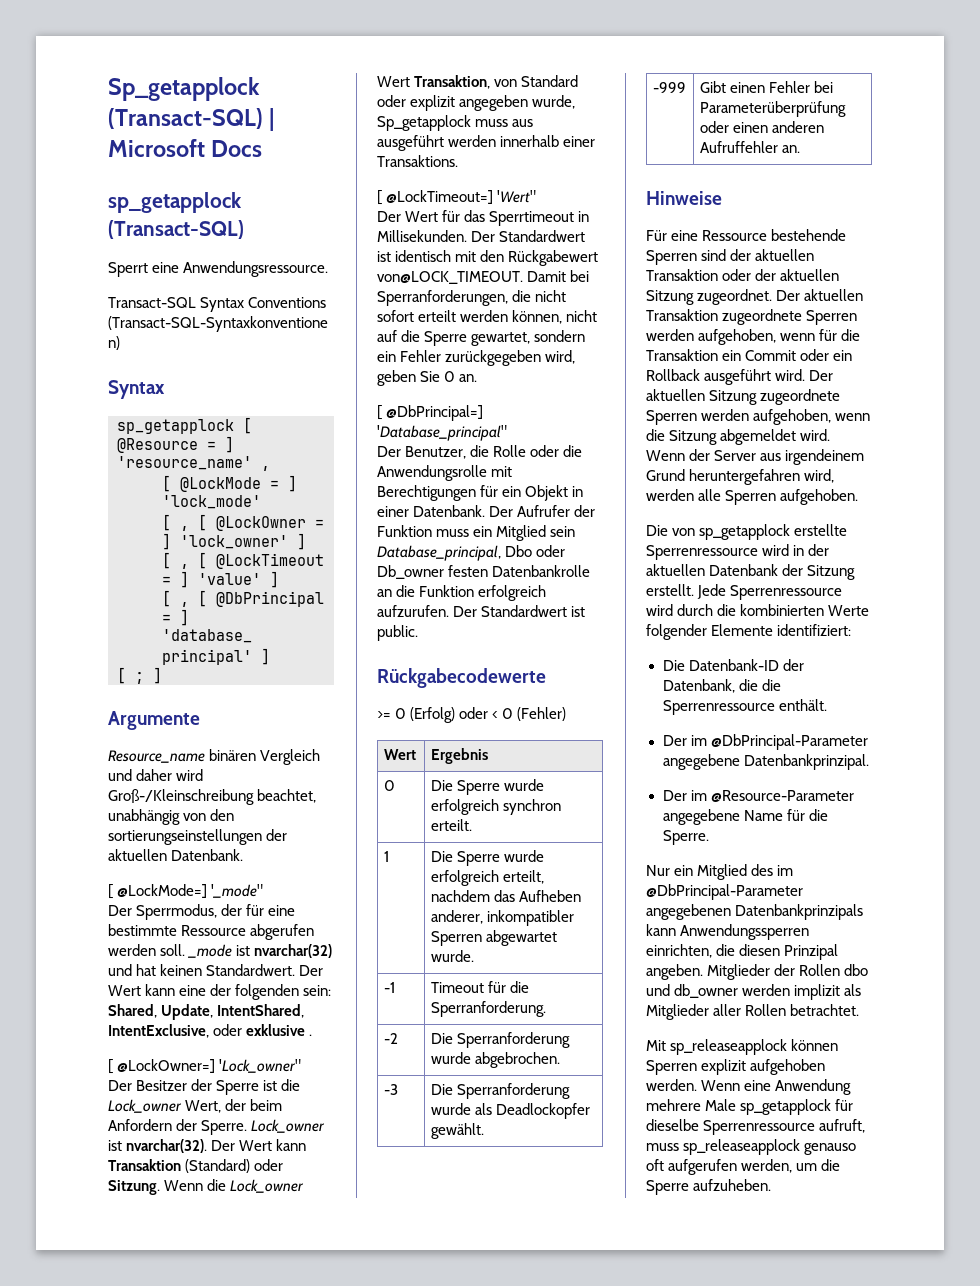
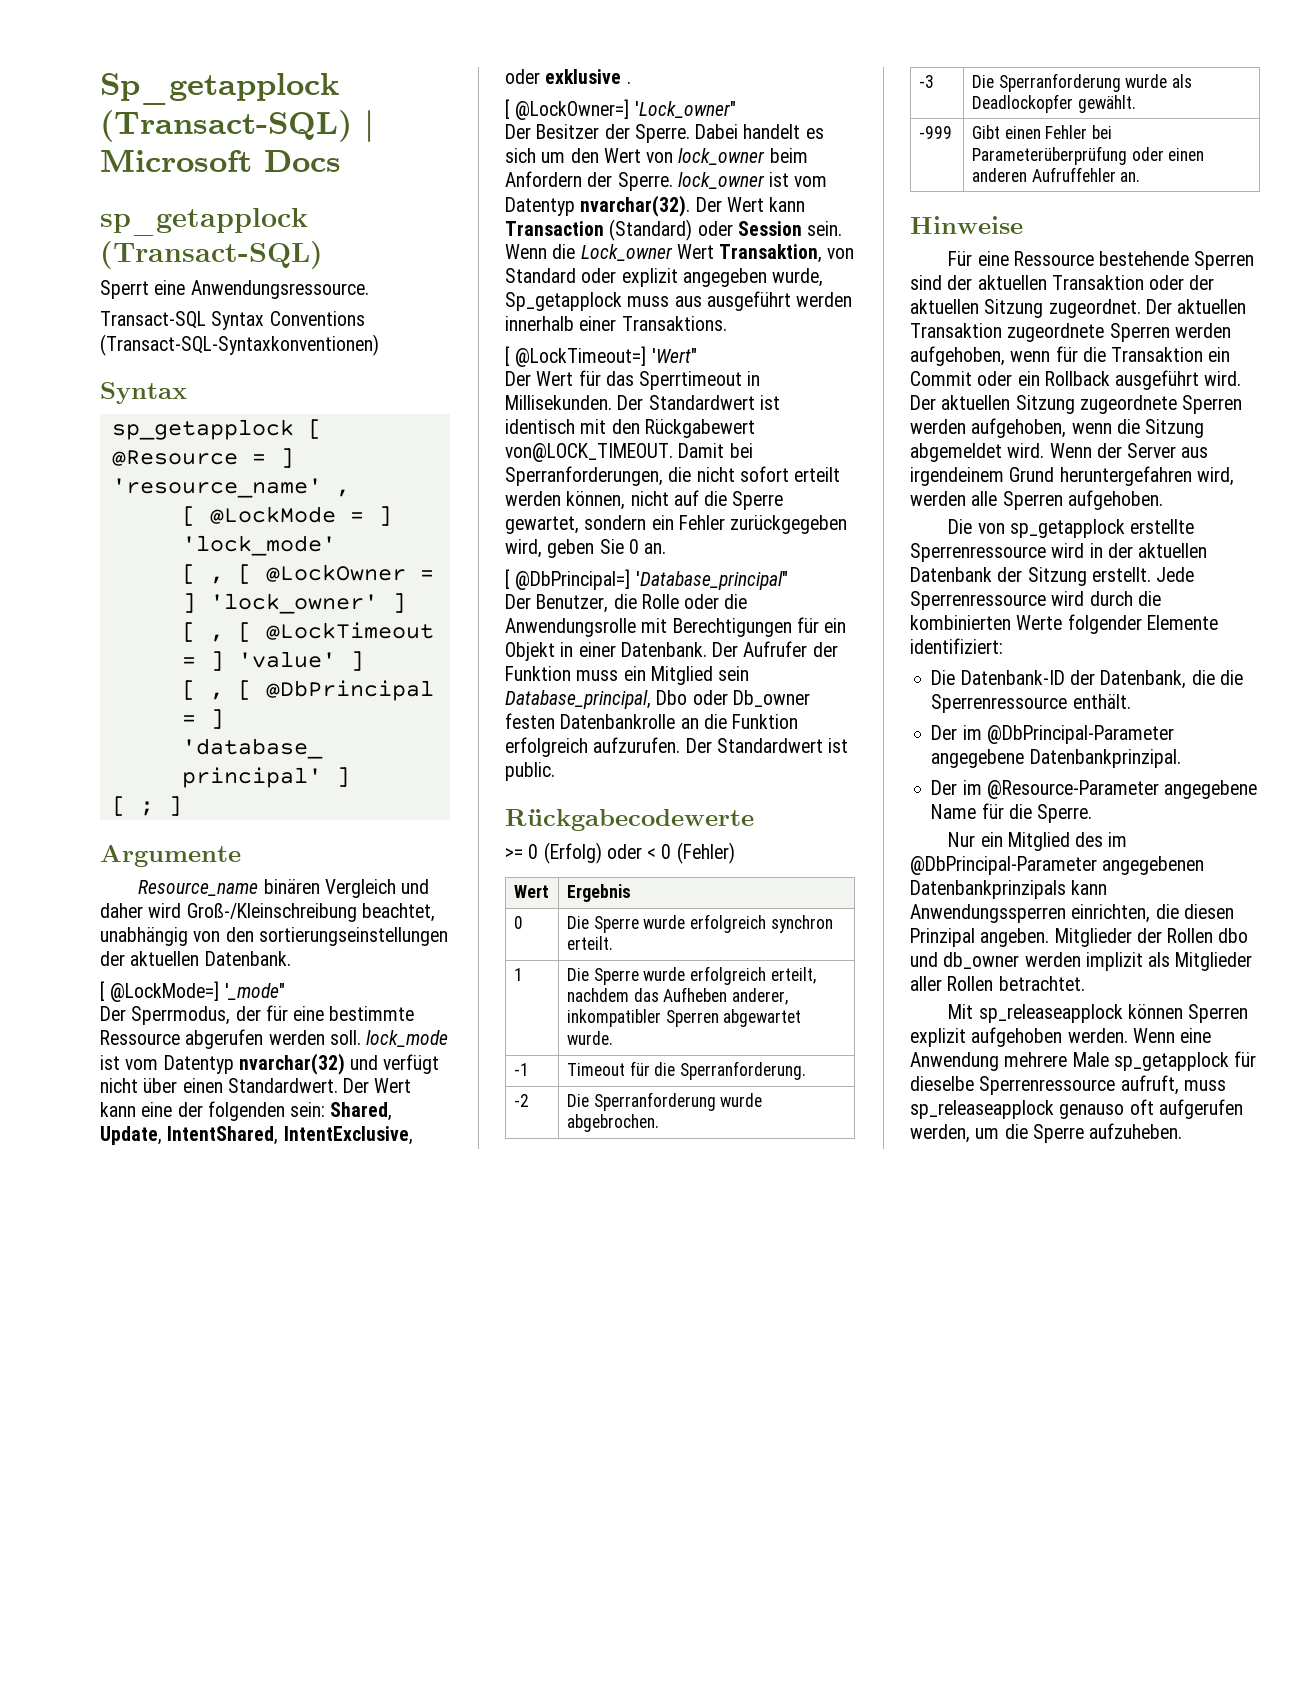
[187,944,333,958] [108,964,203,976] _mode ist nvarchar(32) und hat keinen -> [366,1030,449,1047] [100,1053,440,1075] [100,1078,223,1093] lock_mode ist vom Datentyp nvarchar(32) und verfügt nicht über einen
[216,1079,301,1095] [108,1099,283,1113] [108,1119,326,1135] [108,1140,122,1151] Sperre ist die Lock_owner Wert, der beim Anfordern der Sperre. Lock_owner ist -> [634,124,824,143] [505,148,808,165] [505,171,828,191] [505,197,575,216] Sperre. Dabei handelt es sich um den Wert von lock_owner beim Anfordern der Sperre. lock_owner ist vom Datentyp
[108,1159,181,1171] Transaktion -> [505,221,604,236] Transaction
[108,1180,160,1195] Sitzung. -> [737,221,843,236] Session sein.

